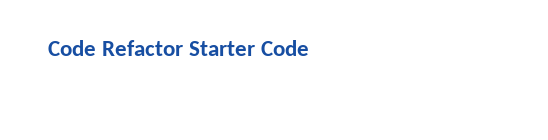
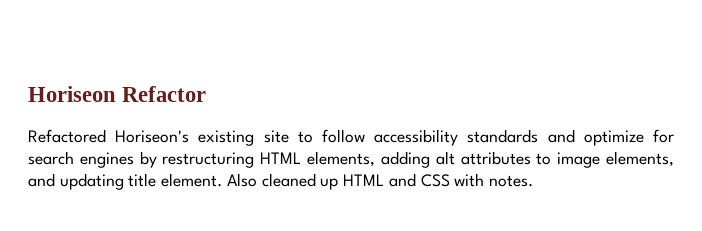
[48,40,96,56] Code -> [28,86,116,102] Horiseon
[189,40,310,56] Starter Code -> [28,129,674,146] [28,151,674,168] [28,173,533,190] // Refactored Horiseon's existing site to follow accessibility standards and optimize for search engines by restructuring HTML elements, adding alt attributes to image elements, and updating title element. Also cleaned up HTML and CSS with notes.

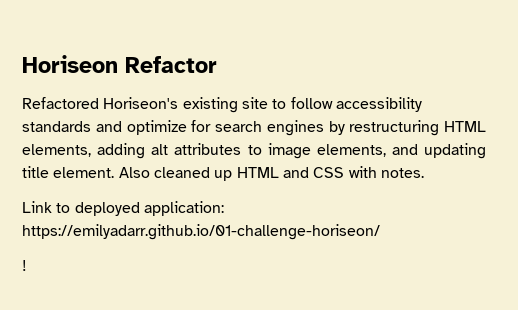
(533, 181) none -> [22,201,224,216] [22,224,380,240] [22,260,27,271] // Link to deployed application: https://emilyadarr.github.io/01-challenge-horiseon/ // !

